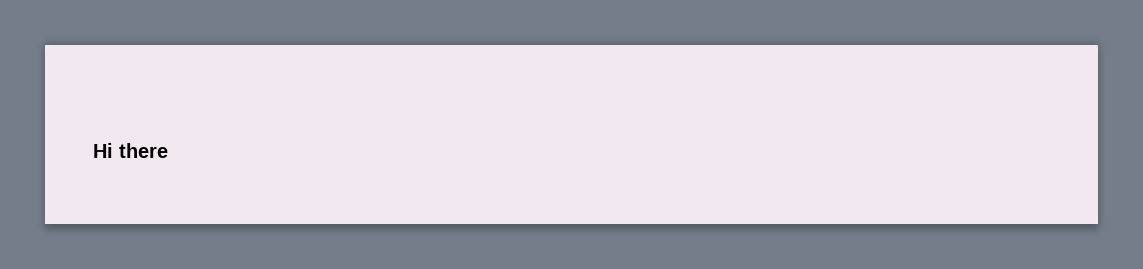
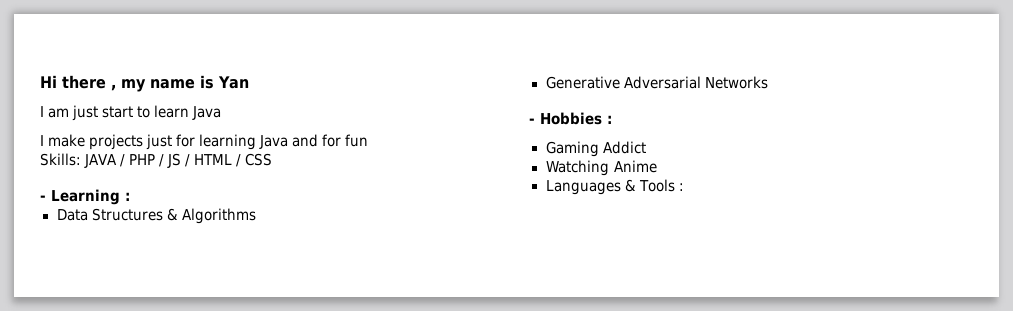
(168, 150) none -> [111,75,249,92] [40,105,222,121] [40,134,369,150] [40,153,273,168] [40,189,130,205] [56,208,256,224] [545,76,768,89] [529,112,612,125] [545,141,646,157] [545,160,657,176] [545,179,684,195] , my name is Yan // I am just start to learn Java // I make projects just for learning Java and for fun // Skills: JAVA / PHP / JS / HTML / CSS // - Learning : // Data Structures & Algorithms // Generative Adversarial Networks // - Hobbies : // Gaming Addict // Watching Anime // Languages & Tools :

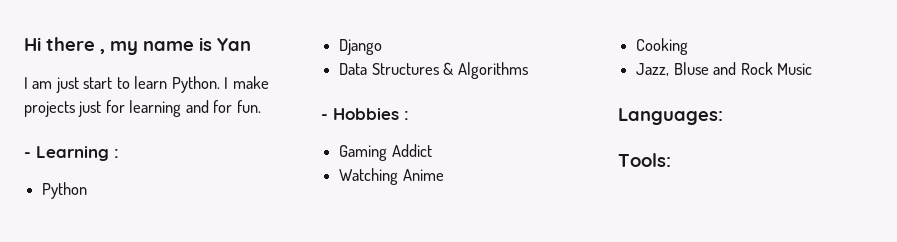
[192,106,222,120] Java // -> [171,76,220,93] Python.
[259,135,289,149] Java -> (182, 108) none
[345,134,369,147] [40,153,273,168] fun // Skills: JAVA / PHP / JS / HTML / CSS -> [236,100,261,113] fun.
(130, 196) none -> [42,182,88,199] [339,39,383,55] // Python // Django
[545,76,768,89] // Generative Adversarial Networks -> (528, 70) none
[545,179,684,195] Languages & Tools : -> [636,38,689,55] [636,62,812,76] [618,108,723,125] [618,153,671,167] Cooking // Jazz, Bluse and Rock Music // Languages: // Tools:

